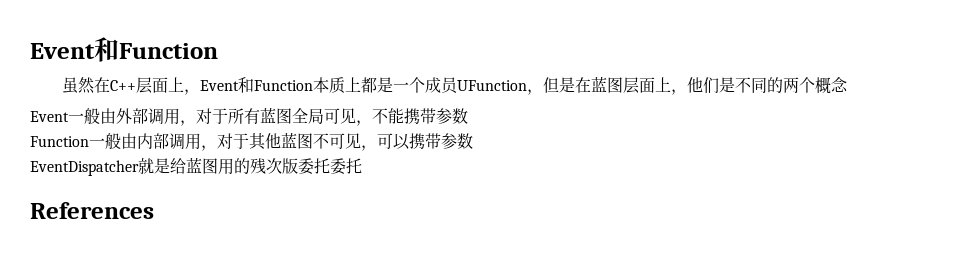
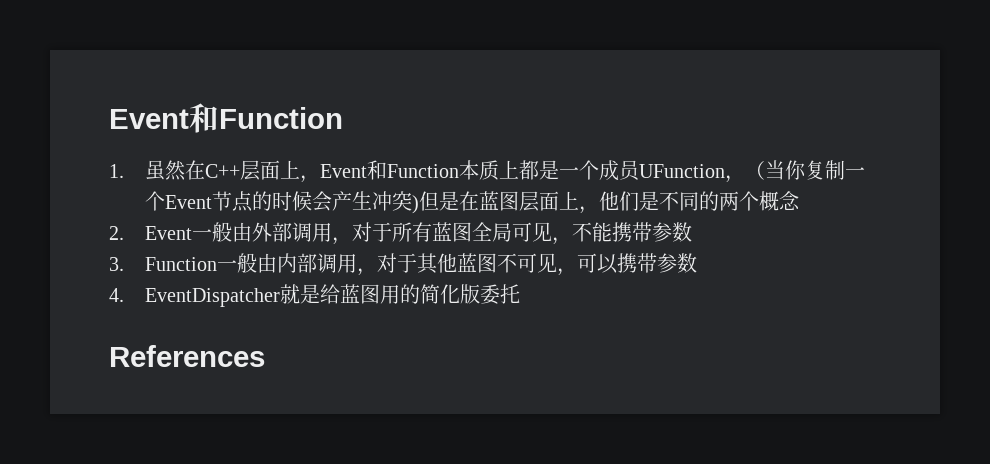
(218, 51) none -> [109,164,124,178] 1.
(543, 92) none -> [744,160,865,180] [144,191,419,214] （当你复制一个Event节点的时候会产生冲突)
(848, 84) none -> [109,226,124,240] 2.
(468, 116) none -> [109,257,124,271] 3.
(473, 141) none -> [109,288,124,302] 4.
[250,158,282,174] 残次 -> [419,284,460,304] 简化
[330,158,362,175] 委托 -> (520, 294) none

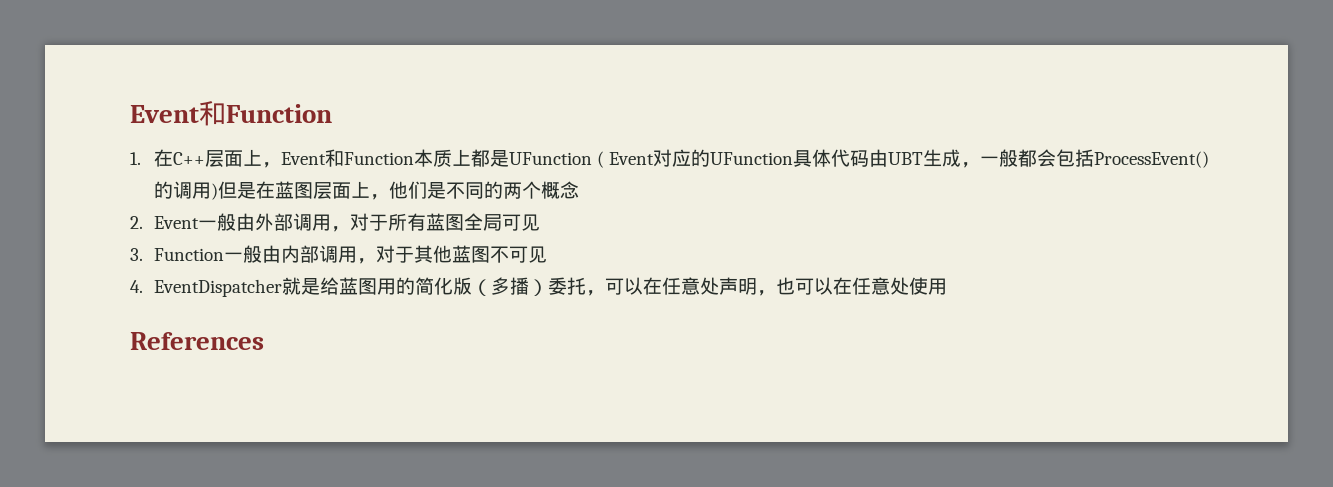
[144,160,186,181] 虽然 -> (141, 158) none
[558,160,865,183] [144,191,412,212] 一个成员UFunction，（当你复制一个Event节点的时候会产生冲突 -> [508,149,1210,168] [153,181,211,199] UFunction ( Event对应的UFunction具体代码由UBT生成，一般都会包括ProcessEvent()的调用
[551,222,692,245] ，不能携带参数 -> (540, 222) none
[556,253,697,276] ，可以携带参数 -> (547, 254) none
(480, 294) none -> [471,277,548,296] （多播）
(520, 294) none -> [585,277,947,296] ，可以在任意处声明，也可以在任意处使用

